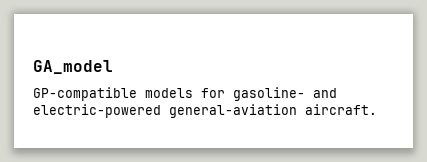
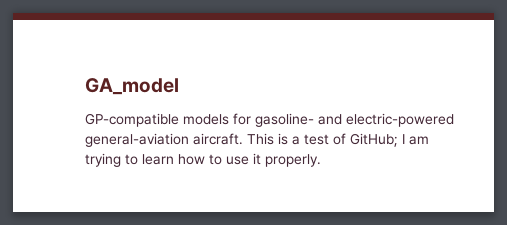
(377, 109) none -> [247,133,429,147] [85,153,321,167] This is a test of GitHub; I am trying to learn how to use it properly.

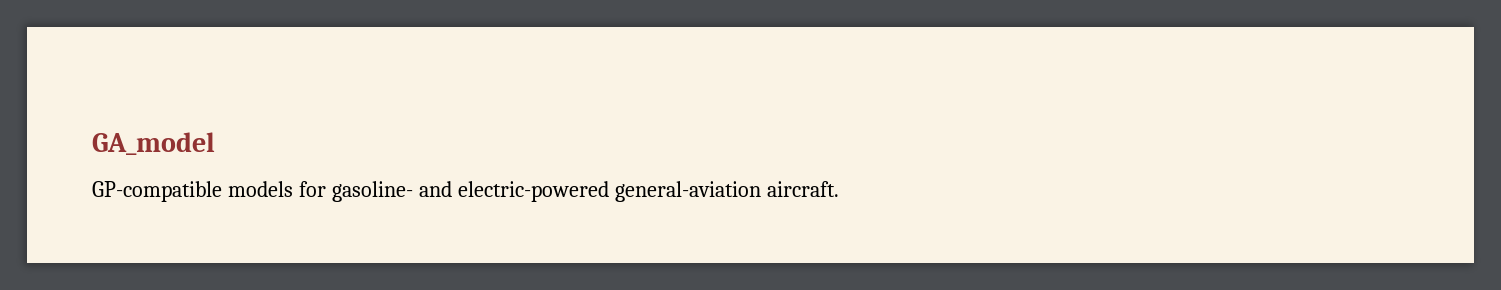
[247,133,429,147] [85,153,321,167] This is a test of GitHub; I am trying to learn how to use it properly. -> (839, 189) none

